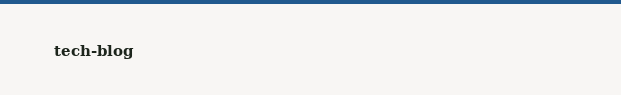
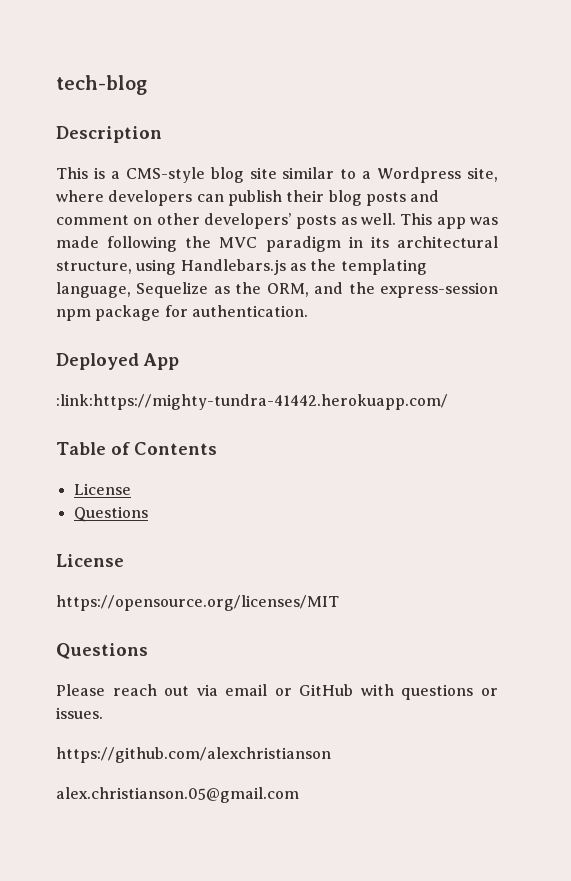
(134, 52) none -> [56,126,162,143] [56,167,498,183] [56,190,440,206] [56,213,498,229] [56,236,499,252] [56,259,427,275] [56,282,498,298] [56,305,308,321] [56,353,179,370] [56,394,448,410] [56,442,217,455] [73,483,131,495] [73,506,148,522] [56,554,124,567] [56,595,339,611] [56,643,148,659] [56,684,498,700] [56,707,103,719] [56,747,331,763] [56,787,299,803] // Description // This is a CMS-style blog site similar to a Wordpress site, where developers can publish their blog posts and comment on other developers’ posts as well. This app was made following the MVC paradigm in its architectural structure, using Handlebars.js as the templating language, Sequelize as the ORM, and the express-session npm package for authentication. // Deployed App // :link:https://mighty-tundra-41442.herokuapp.com/ // Table of Contents // License // Questions // License // https://opensource.org/licenses/MIT // Questions // Please reach out via email or GitHub with questions or issues. // https://github.com/alexchristianson // alex.christianson.05@gmail.com

